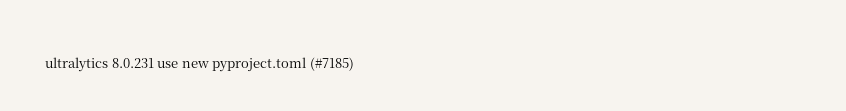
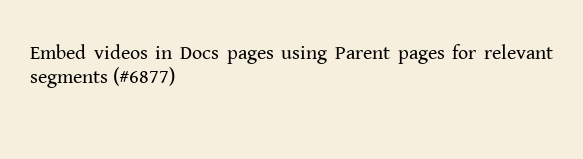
[45,57,354,72] ultralytics 8.0.231 use new pyproject.toml (#7185) -> [30,44,553,64] [30,67,176,88] Embed videos in Docs pages using Parent pages for relevant segments (#6877)

